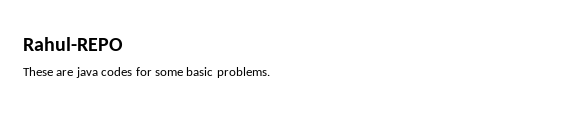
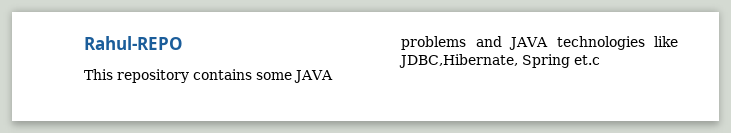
[23,67,270,78] These are java codes for some basic problems. -> [84,69,333,83] [401,36,678,50] [399,54,600,68] This repository contains some JAVA problems and JAVA technologies like JDBC,Hibernate, Spring et.c

